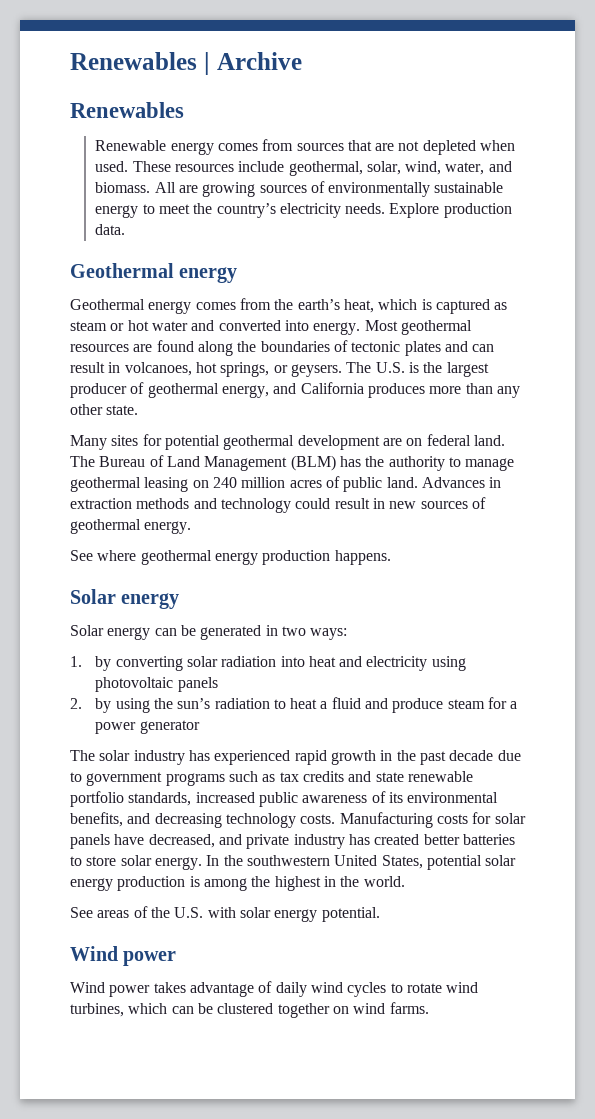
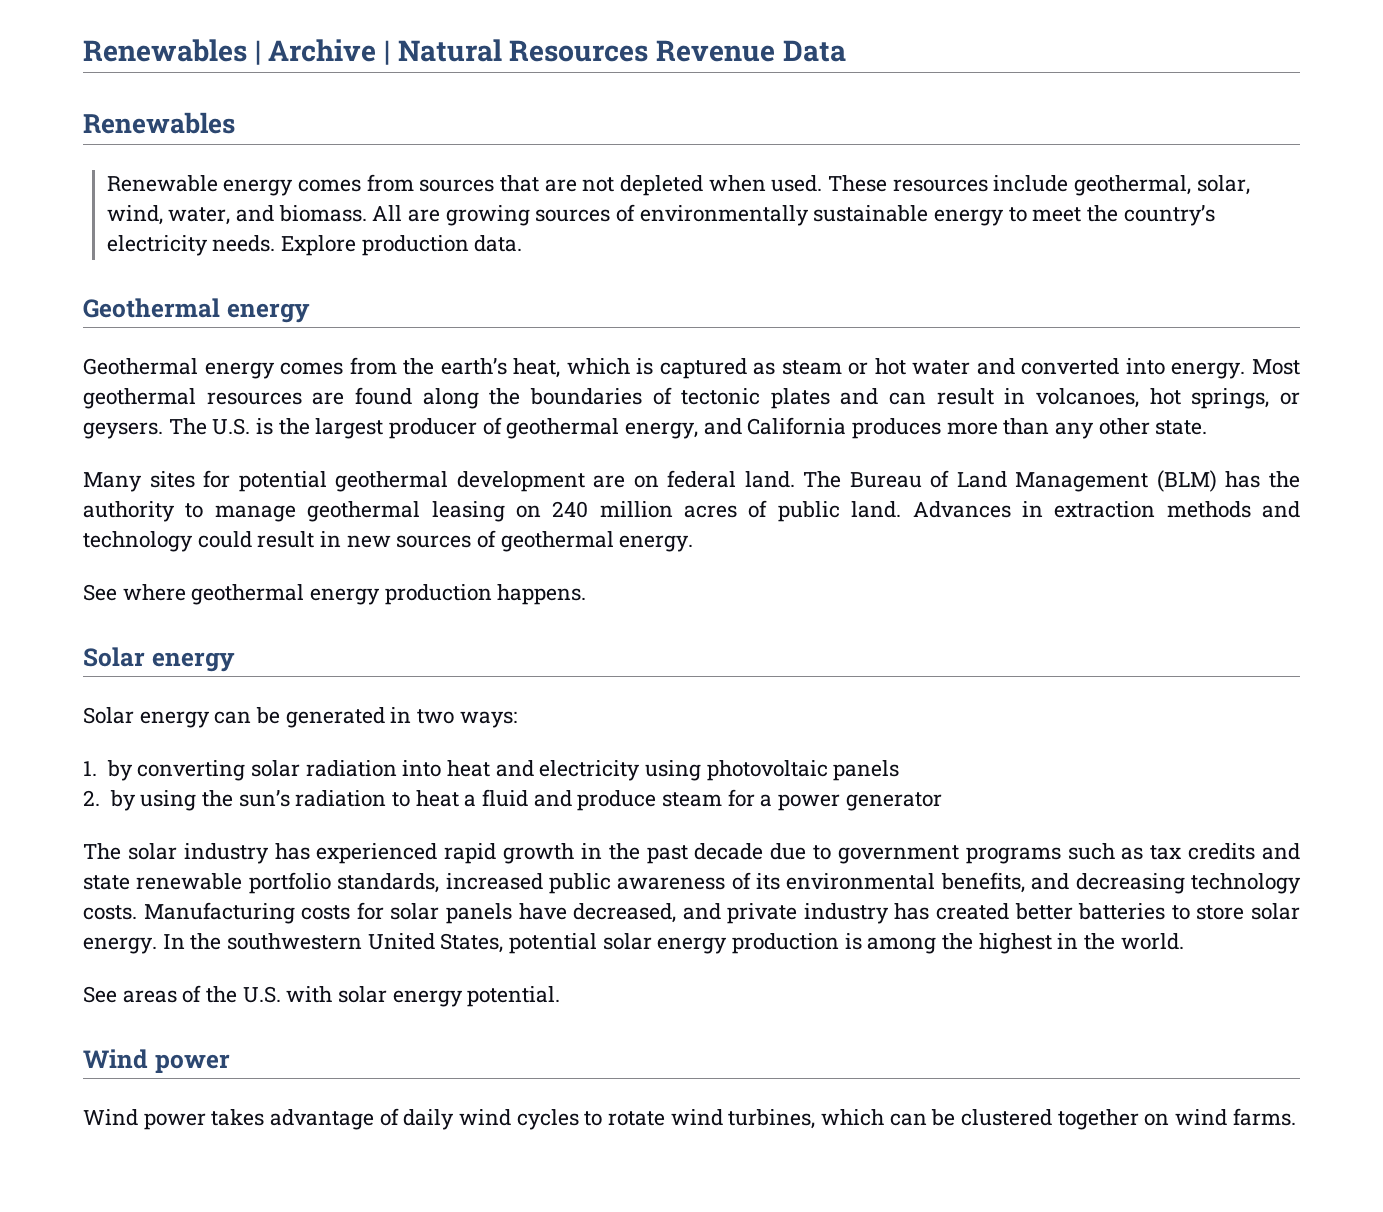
(302, 61) none -> [384,39,846,65] | Natural Resources Revenue Data

